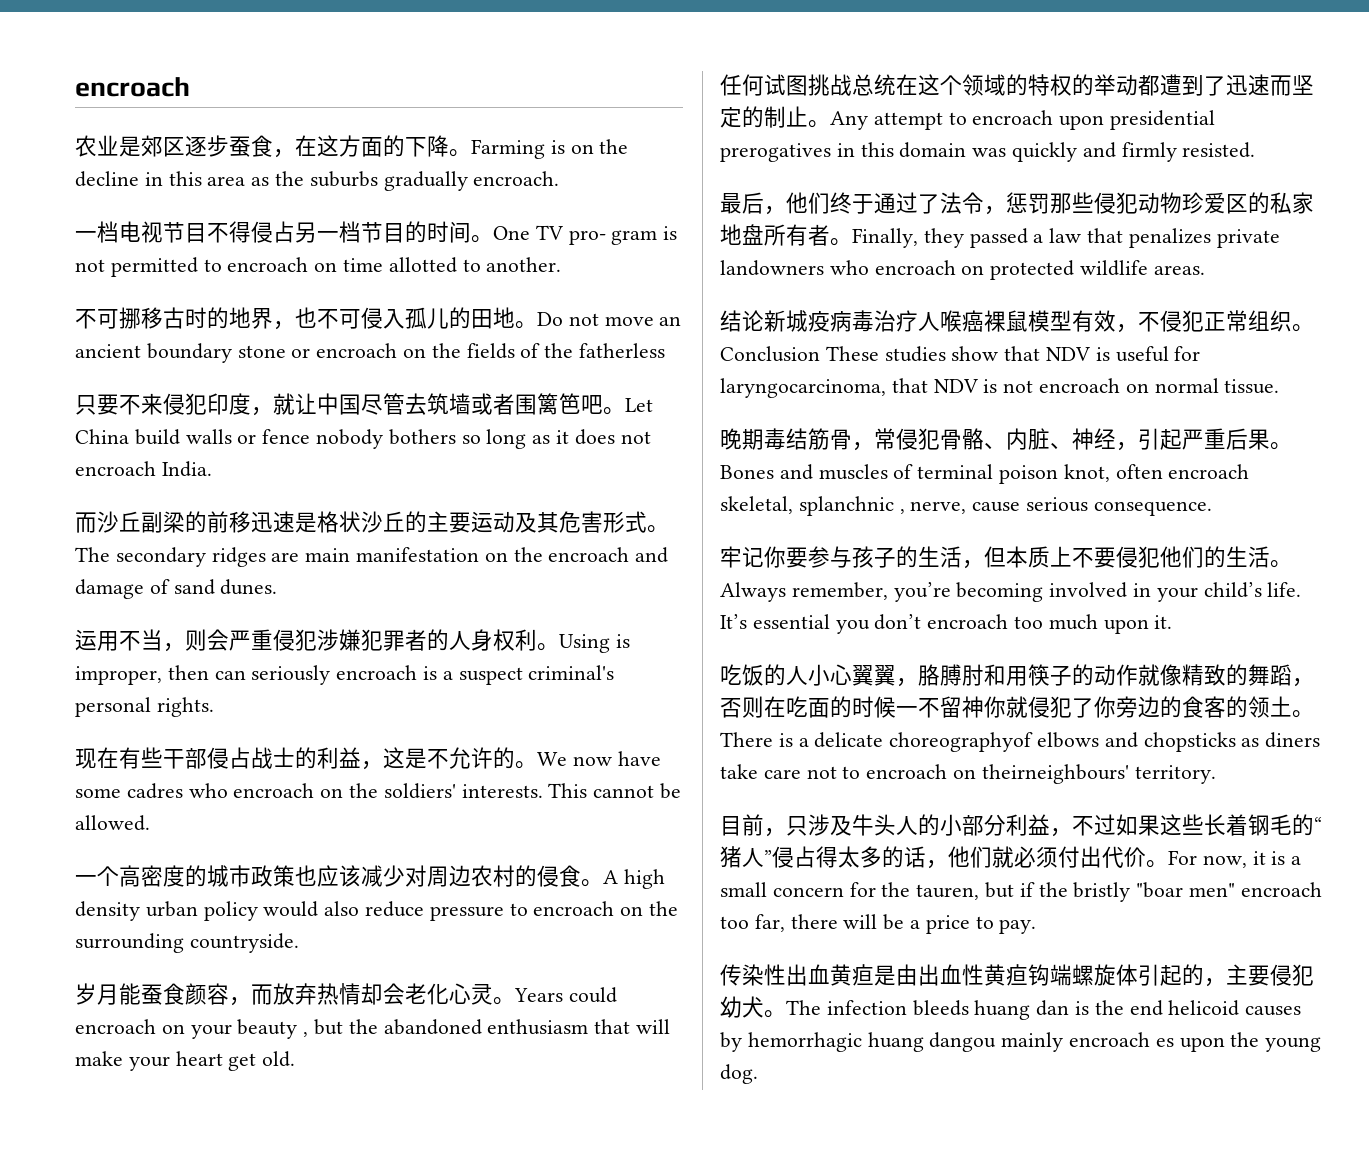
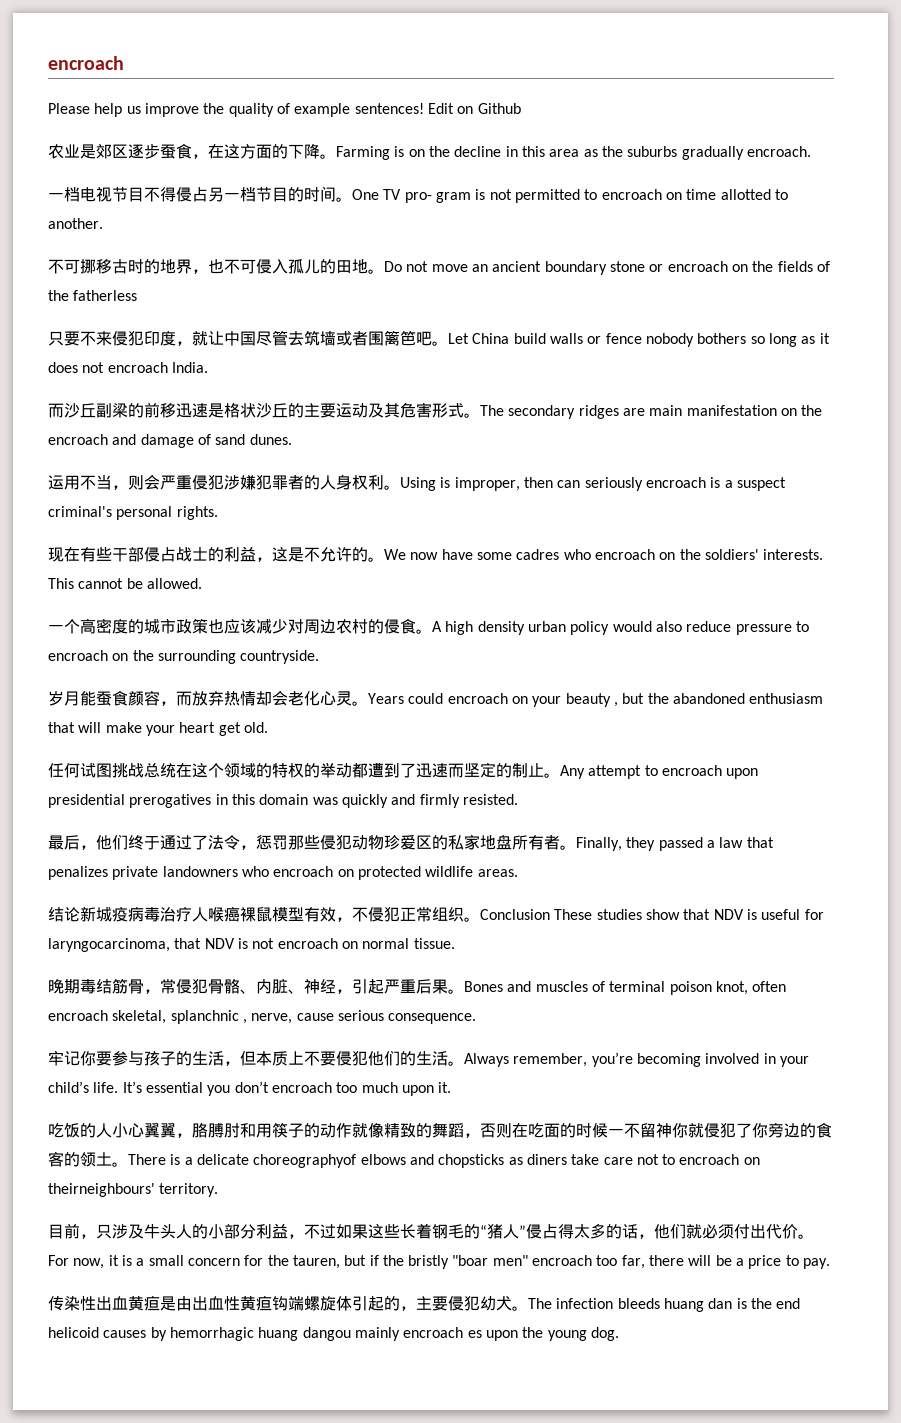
[75,77,190,97] encroach -> [48,56,124,70] [48,103,521,117] encroach // Please help us improve the quality of example sentences! Edit on Github

